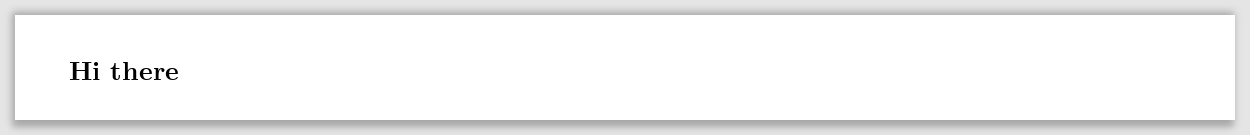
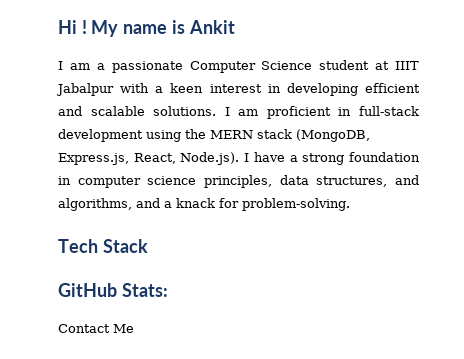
[110,62,179,80] there -> [81,20,235,37] [58,60,419,73] [56,83,420,96] [58,106,419,119] [58,129,370,142] [58,152,421,165] [58,175,419,188] [58,198,350,211] [58,239,148,253] [58,283,168,297] [58,324,134,333] ! My name is Ankit // I am a passionate Computer Science student at IIIT Jabalpur with a keen interest in developing efficient and scalable solutions. I am proficient in full-stack development using the MERN stack (MongoDB, Express.js, React, Node.js). I have a strong foundation in computer science principles, data structures, and algorithms, and a knack for problem-solving. // Tech Stack // GitHub Stats: // Contact Me

